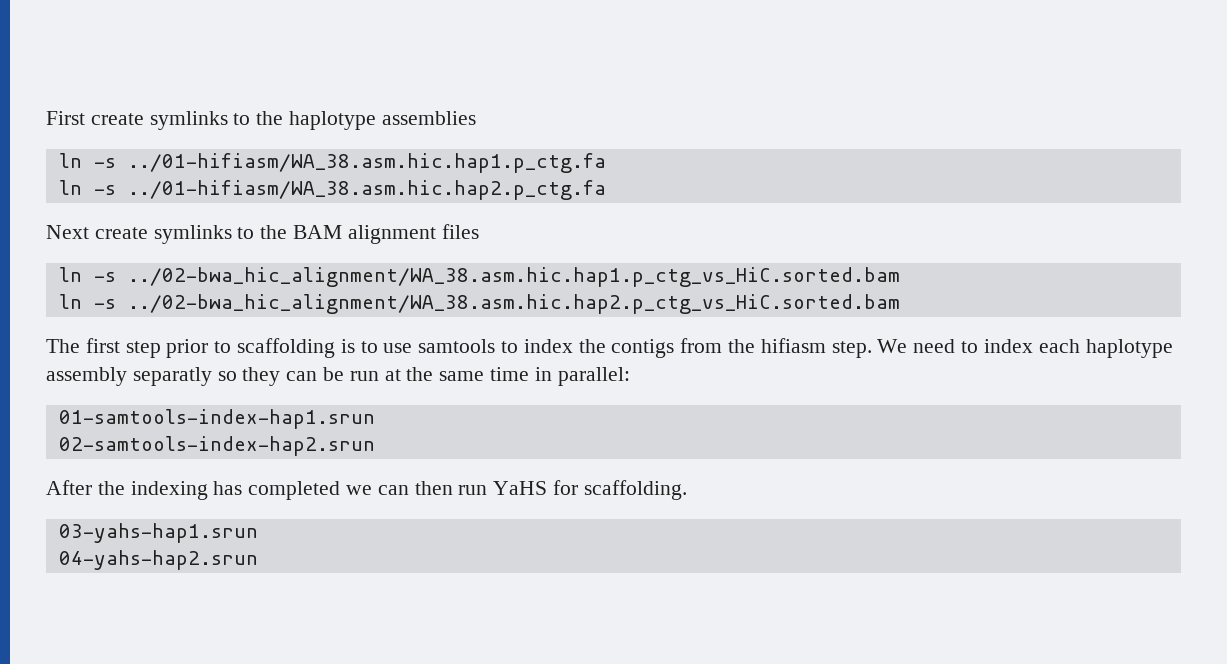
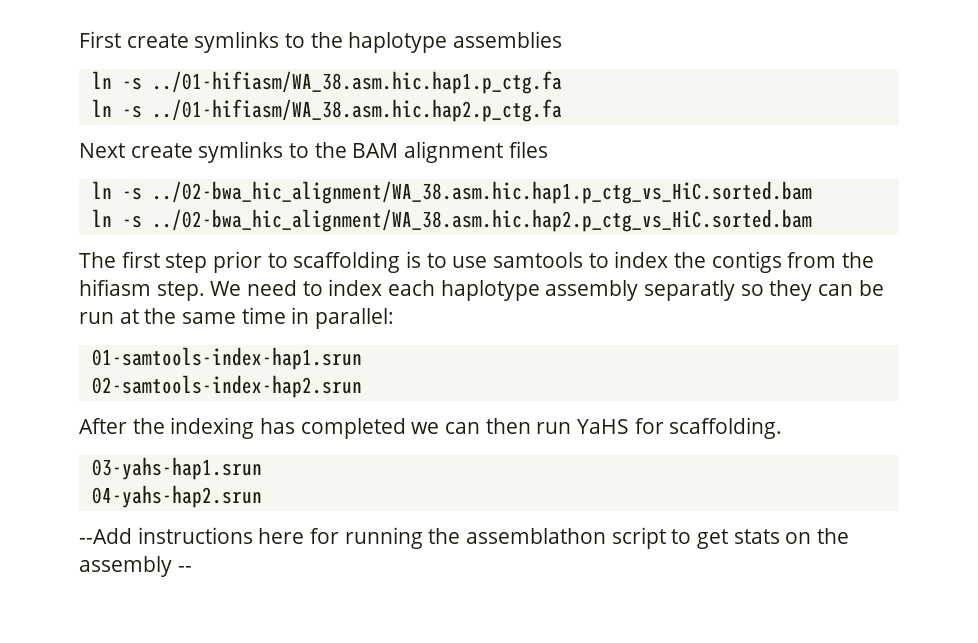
(258, 560) none -> [79,527,850,549] [79,556,192,577] // --Add instructions here for running the assemblathon script to get stats on the assembly --

